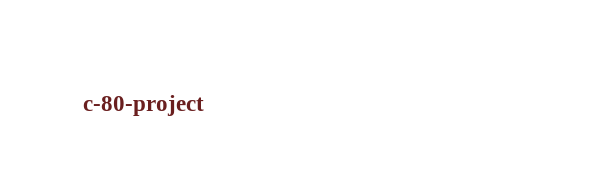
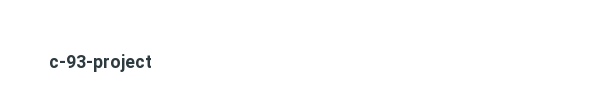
[83,95,204,116] c-80-project -> [49,54,152,72] c-93-project

